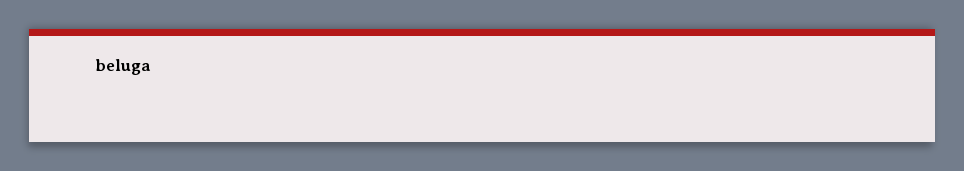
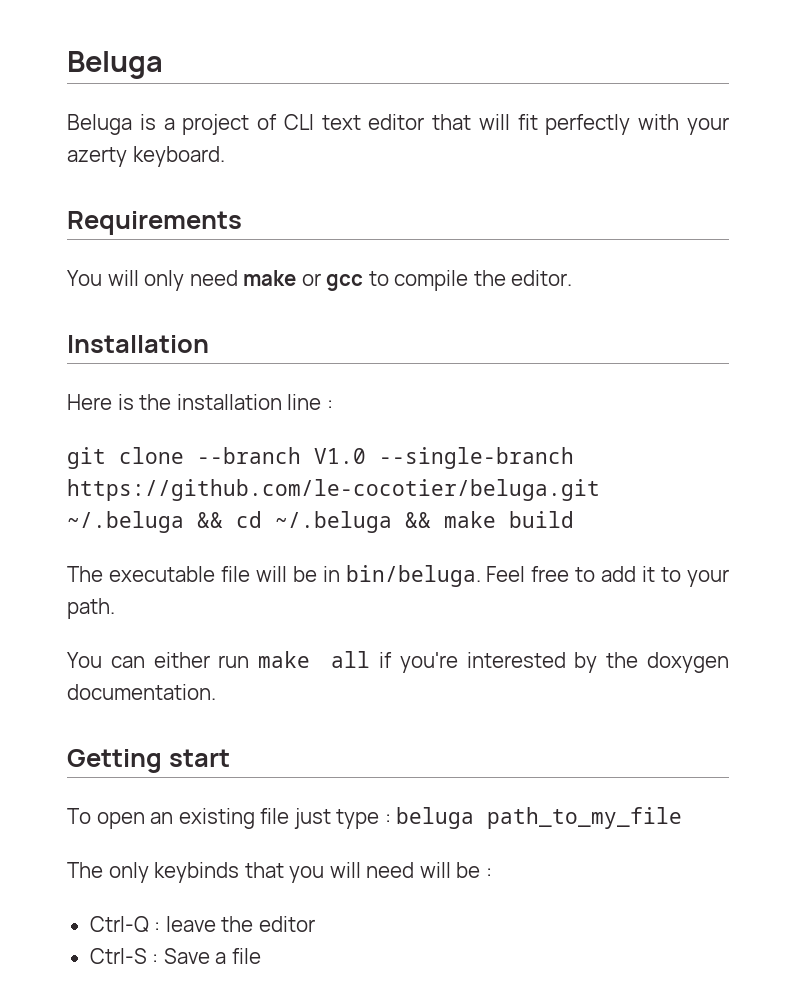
[95,59,151,75] beluga -> [67,51,163,79] [67,114,730,135] [67,146,225,167] [67,211,242,235] [67,270,573,291] [67,335,209,353] [67,394,333,410] [67,447,574,469] [67,479,600,501] [67,511,574,533] [67,565,729,587] [67,598,115,619] [67,651,729,673] [67,684,216,700] [67,749,230,773] [67,807,683,829] [67,862,492,883] [89,916,315,932] [89,948,261,964] Beluga // Beluga is a project of CLI text editor that will fit perfectly with your azerty keyboard. // Requirements // You will only need make or gcc to compile the editor. // Installation // Here is the installation line : // git clone --branch V1.0 --single-branch https://github.com/le-cocotier/beluga.git ~/.beluga && cd ~/.beluga && make build // The executable file will be in bin/beluga. Feel free to add it to your path. // You can either run make all if you're interested by the doxygen documentation. // Getting start // To open an existing file just type : beluga path_to_my_file // The only keybinds that you will need will be : // Ctrl-Q : leave the editor // Ctrl-S : Save a file

